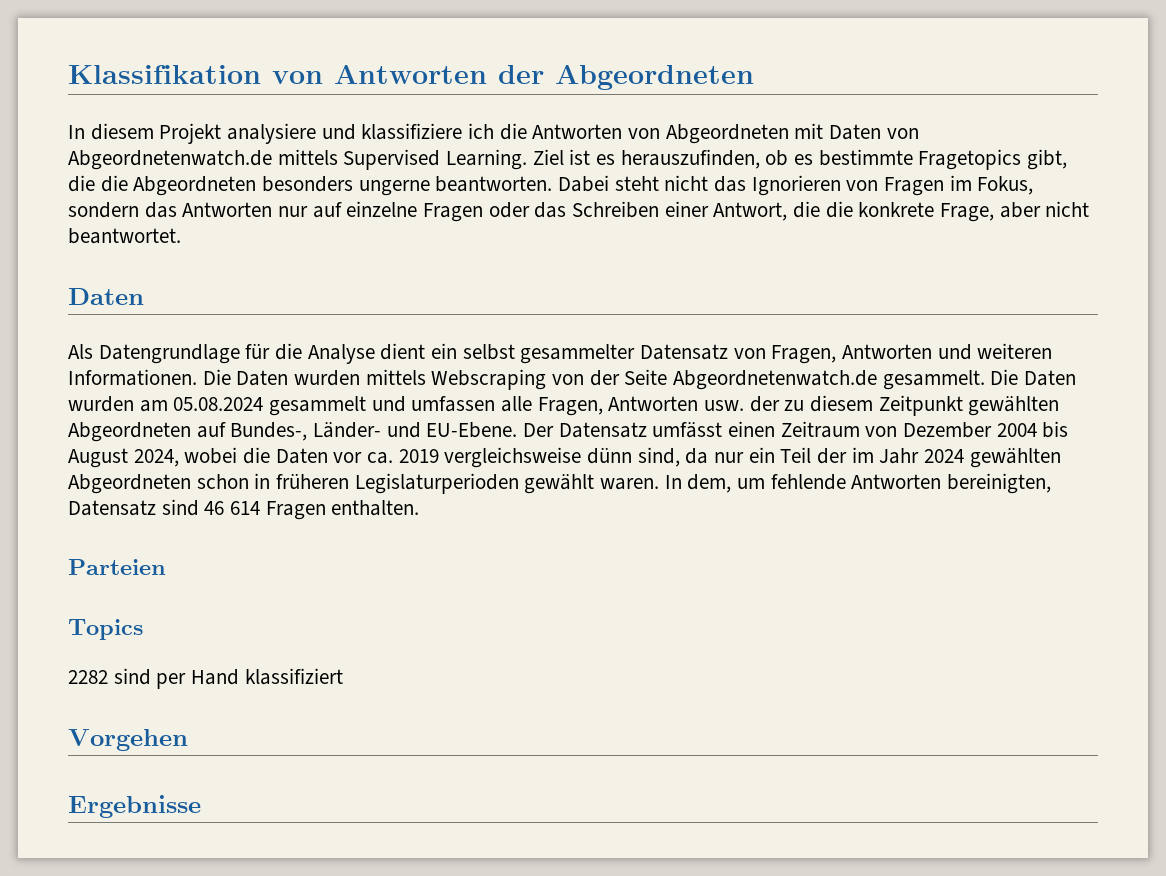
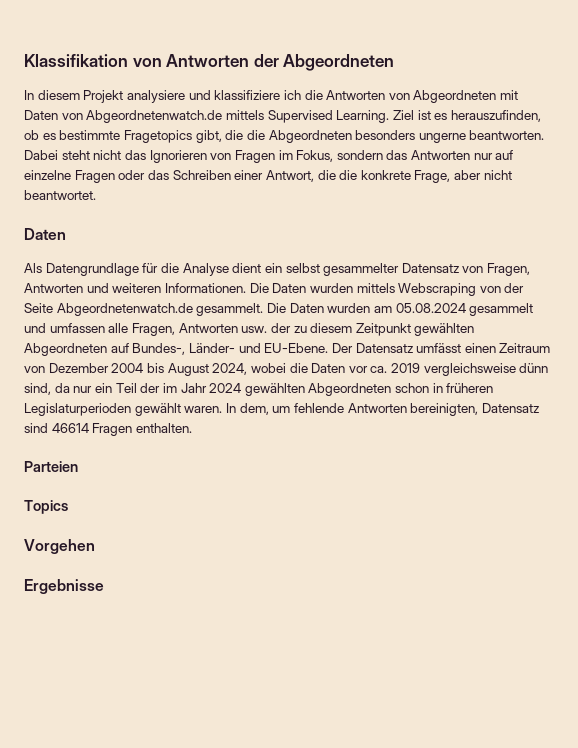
[204,501,261,515] 46 614 -> [51,423,89,433] 46614
[68,668,343,689] // 2282 sind per Hand klassifiziert -> (68, 507) none

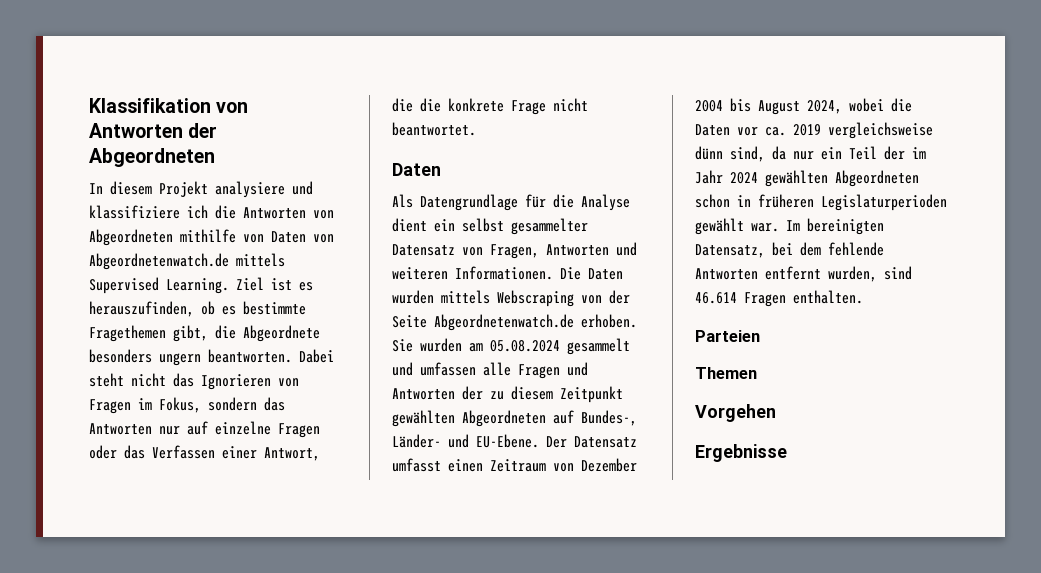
[500,90,519,100] mit -> [180,229,264,243] mithilfe von
[123,130,192,143] Fragetopics -> [89,325,166,342] Fragethemen
[246,130,466,143] die Abgeordneten besonders ungerne -> [243,325,320,342] [89,349,201,366] Abgeordnete besonders ungern
[172,170,231,180] Schreiben -> [152,445,215,459] Verfassen
[414,170,482,183] Frage, aber -> [511,100,546,115] Frage
[196,303,324,316] gesammelt. Die Daten -> [581,314,637,328] [392,339,413,352] erhoben. Sie
[131,323,268,336] Fragen, Antworten usw. -> [518,362,588,379] [392,388,455,400] Fragen und Antworten
[416,343,462,353] umfässt -> [392,458,441,472] umfasst
[184,403,539,416] [24,423,89,433] waren. In dem, um fehlende Antworten bereinigten, Datensatz sind 46614 -> [751,218,884,235] [695,242,884,258] [695,266,912,282] [695,292,737,304] war. Im bereinigten Datensatz, bei dem fehlende Antworten entfernt wurden, sind 46.614
[24,500,68,514] Topics -> [695,367,757,379] Themen

